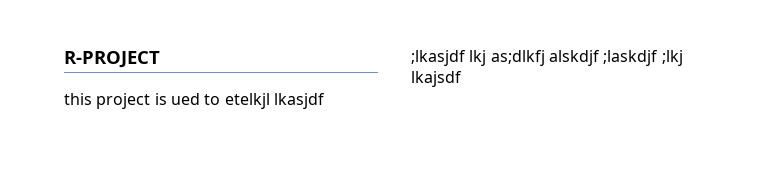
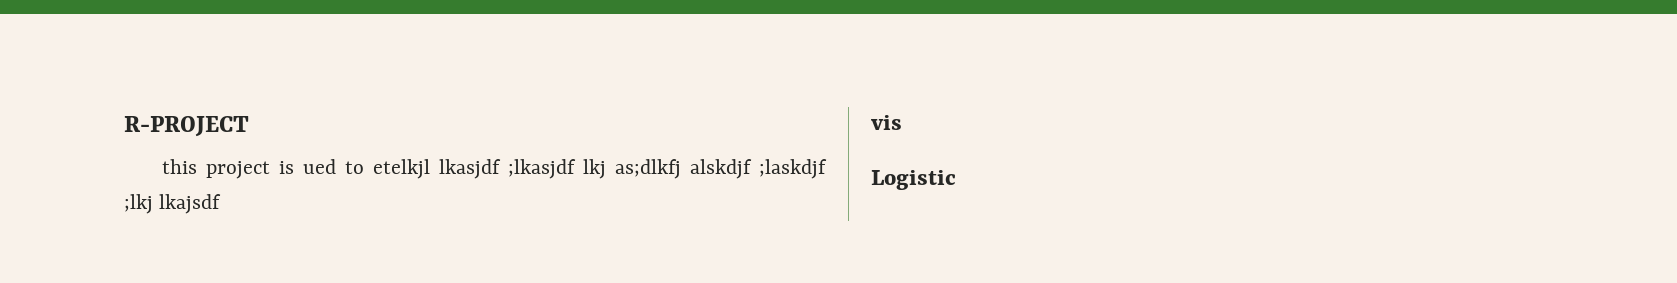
(462, 79) none -> [871,115,902,130] [871,170,956,190] // vis // Logistic

